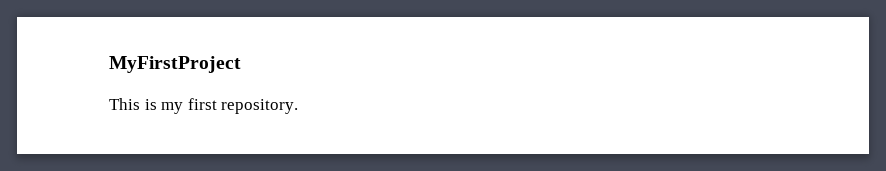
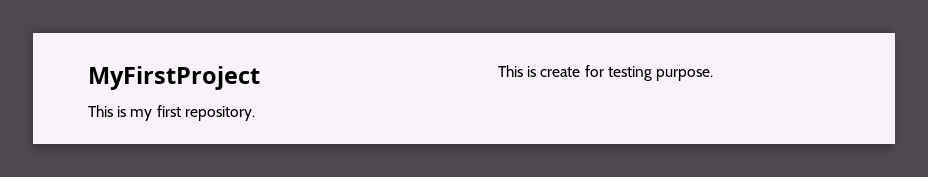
(299, 106) none -> [498,65,713,81] // This is create for testing purpose.

